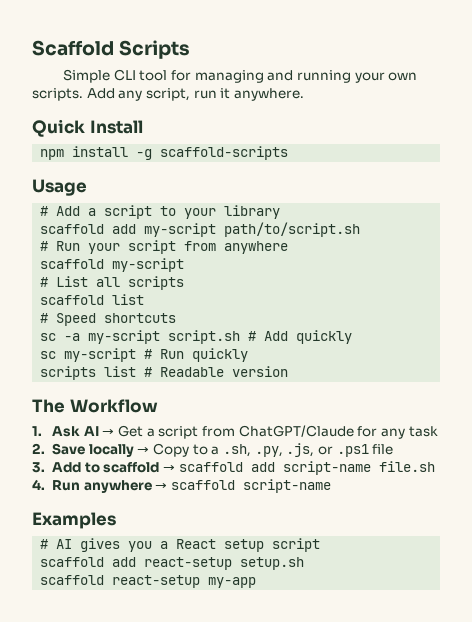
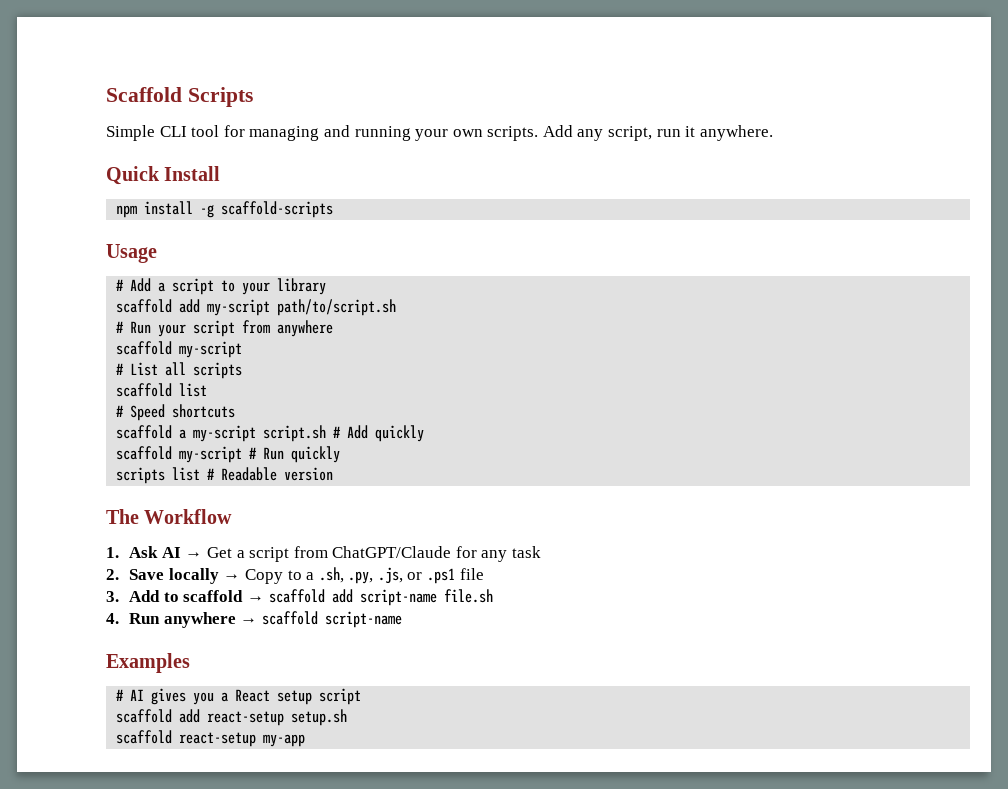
[40,333,81,341] sc -a -> [116,425,187,439] scaffold a
[40,351,57,359] sc -> [116,446,173,460] scaffold

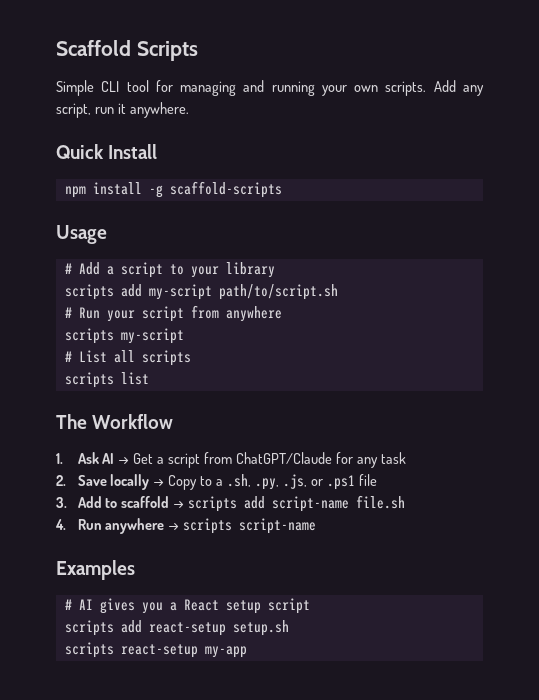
[116,299,173,313] scaffold -> [64,284,114,300] scripts
[116,341,173,355] scaffold -> [64,328,114,344] scripts
[116,383,208,397] [116,404,236,421] [116,425,425,442] [116,446,341,463] // scaffold list // # Speed shortcuts // scaffold a my-script script.sh # Add quickly // scaffold my-script # Run quickly -> (191, 358) none
[207,467,334,481] # Readable version -> (149, 378) none
[268,589,325,603] scaffold -> [188,496,238,512] scripts
[261,611,318,625] scaffold -> [183,518,233,534] scripts
[116,709,173,723] scaffold -> [64,620,114,636] scripts
[116,730,173,744] scaffold -> [64,642,114,658] scripts

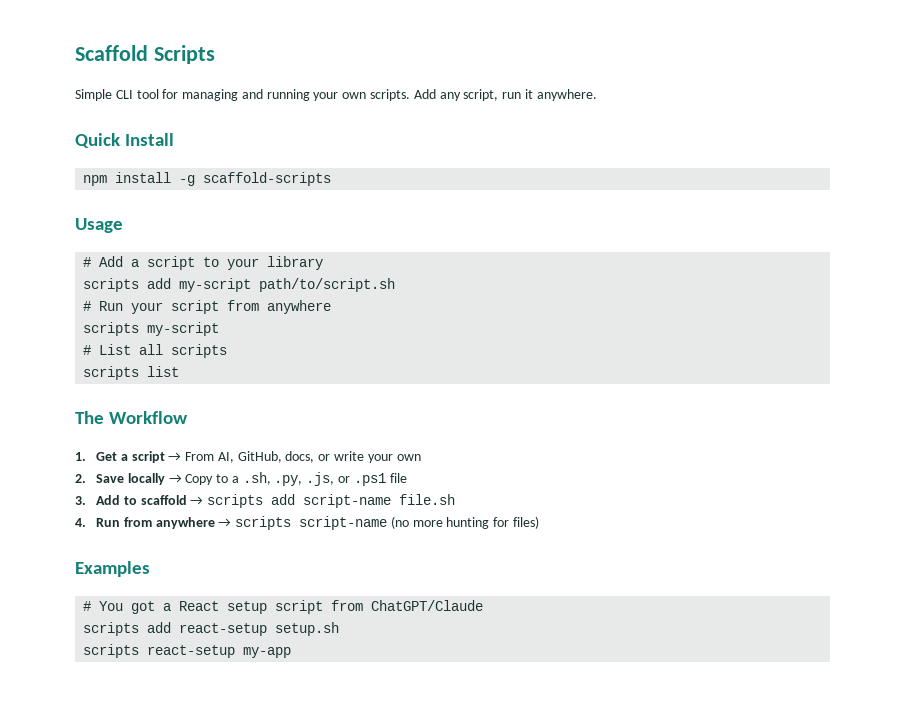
[77,452,406,468] Ask AI → Get a script from ChatGPT/Claude for any task -> [95,451,421,463] Get a script → From AI, GitHub, docs, or write your own
(102, 524) none -> [123,517,152,527] from
(317, 526) none -> [390,516,539,529] (no more hunting for files)
[78,598,163,614] AI gives you -> [99,601,156,614] You got
(310, 606) none -> [331,600,484,611] from ChatGPT/Claude

